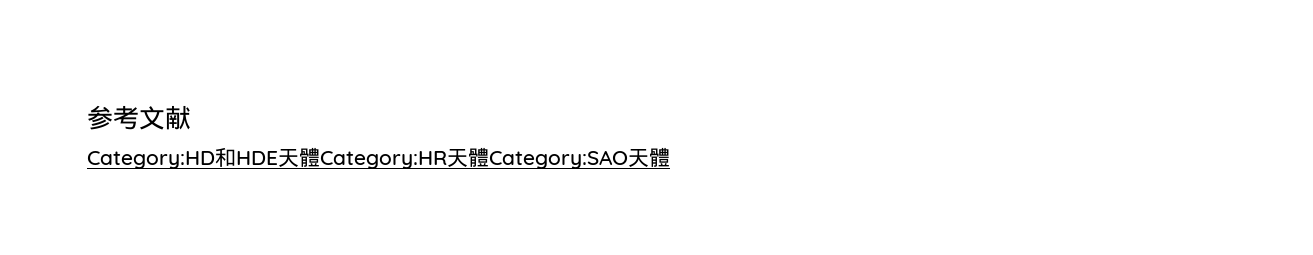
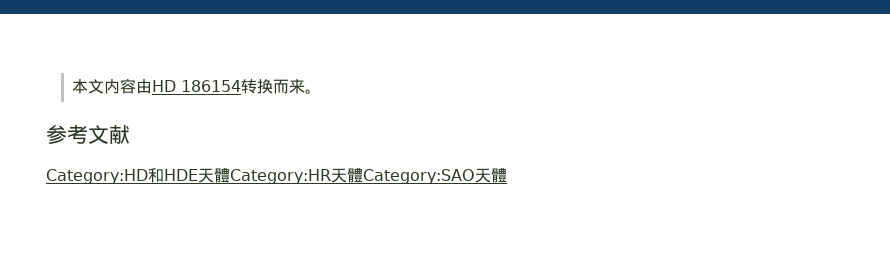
(87, 117) none -> [72,78,322,94] 本文内容由HD 186154转换而来。 //

